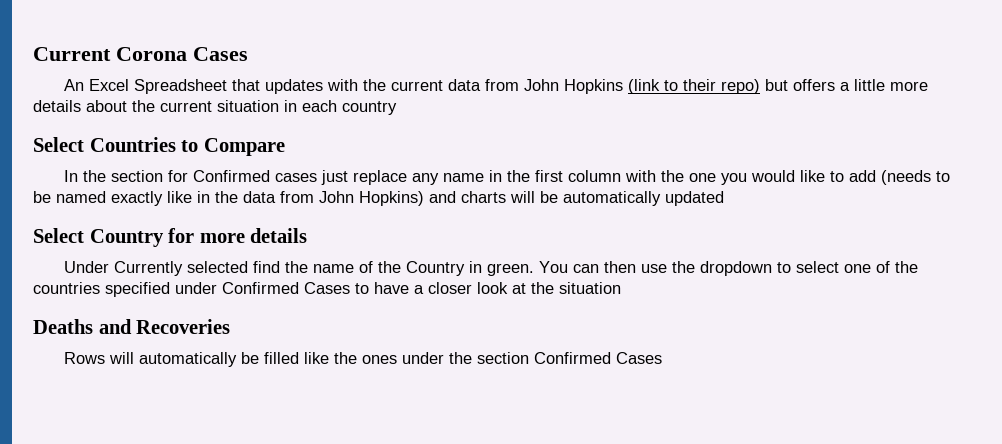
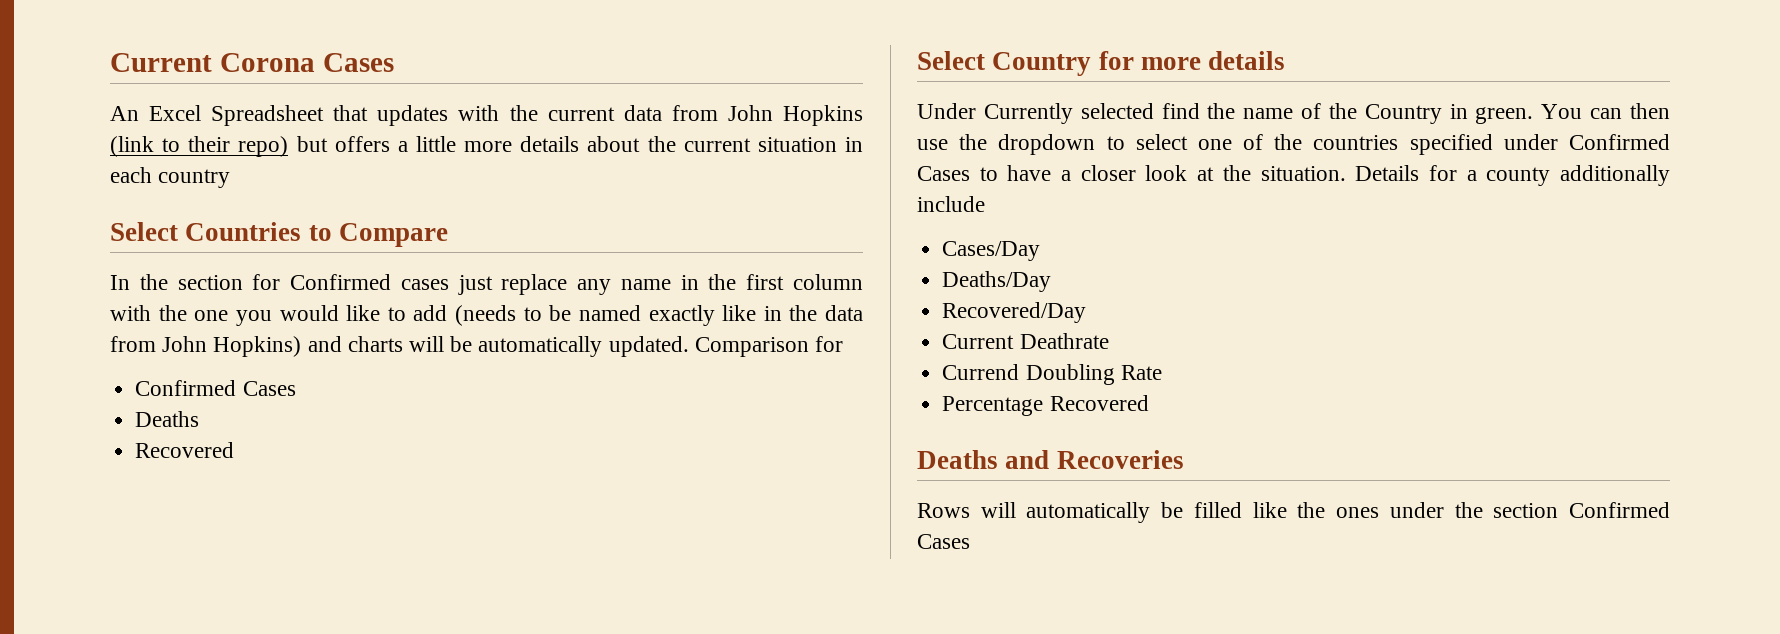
[665,191,724,206] updated -> [608,336,844,357] [135,380,296,396] [135,411,200,427] [135,442,235,458] updated. Comparison for // Confirmed Cases // Deaths // Recovered
[559,282,621,294] situation -> [1260,165,1670,186] [917,196,985,212] [942,241,1041,261] [942,271,1052,292] [942,302,1087,323] [942,333,1109,349] [942,364,1162,385] [942,395,1149,416] situation. Details for a county additionally include // Cases/Day // Deaths/Day // Recovered/Day // Current Deathrate // Currend Doubling Rate // Percentage Recovered

